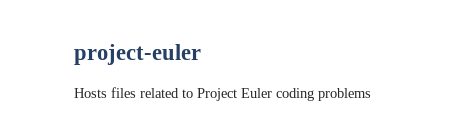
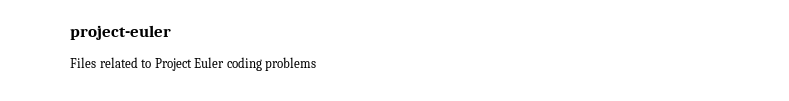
[74,87,136,98] Hosts files -> [70,57,96,68] Files

